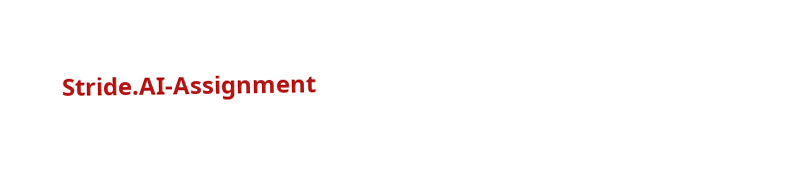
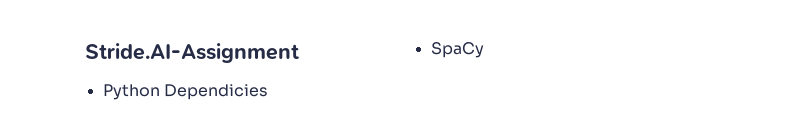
(317, 88) none -> [102,84,268,100] [430,42,484,58] // Python Dependicies // SpaCy

